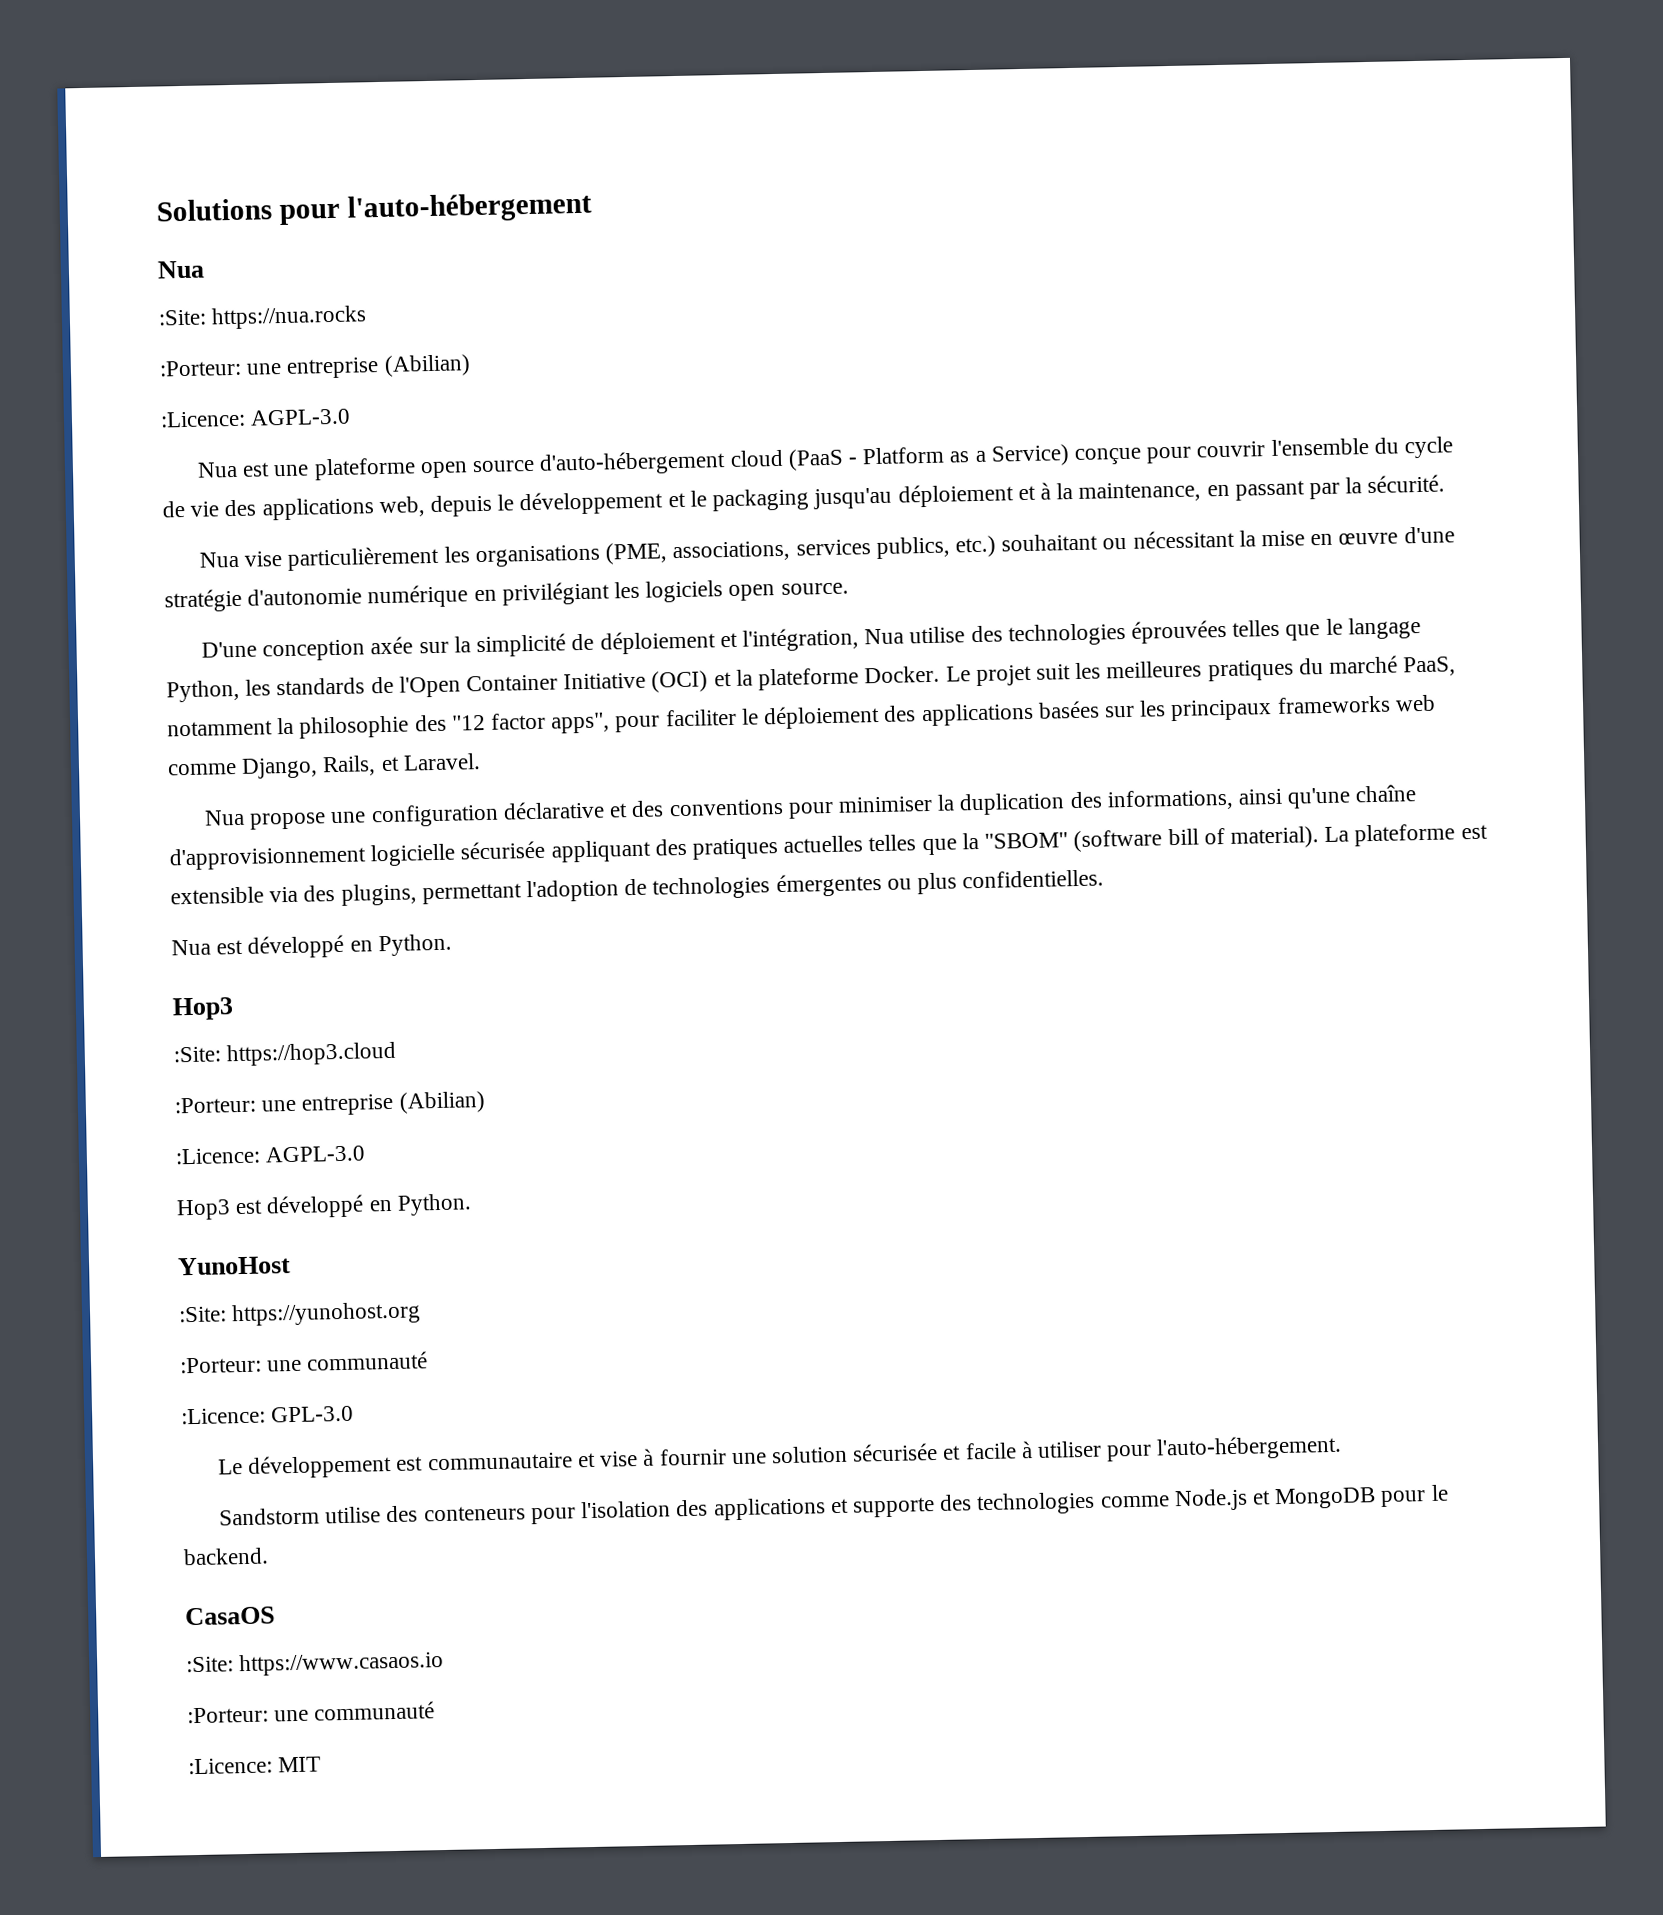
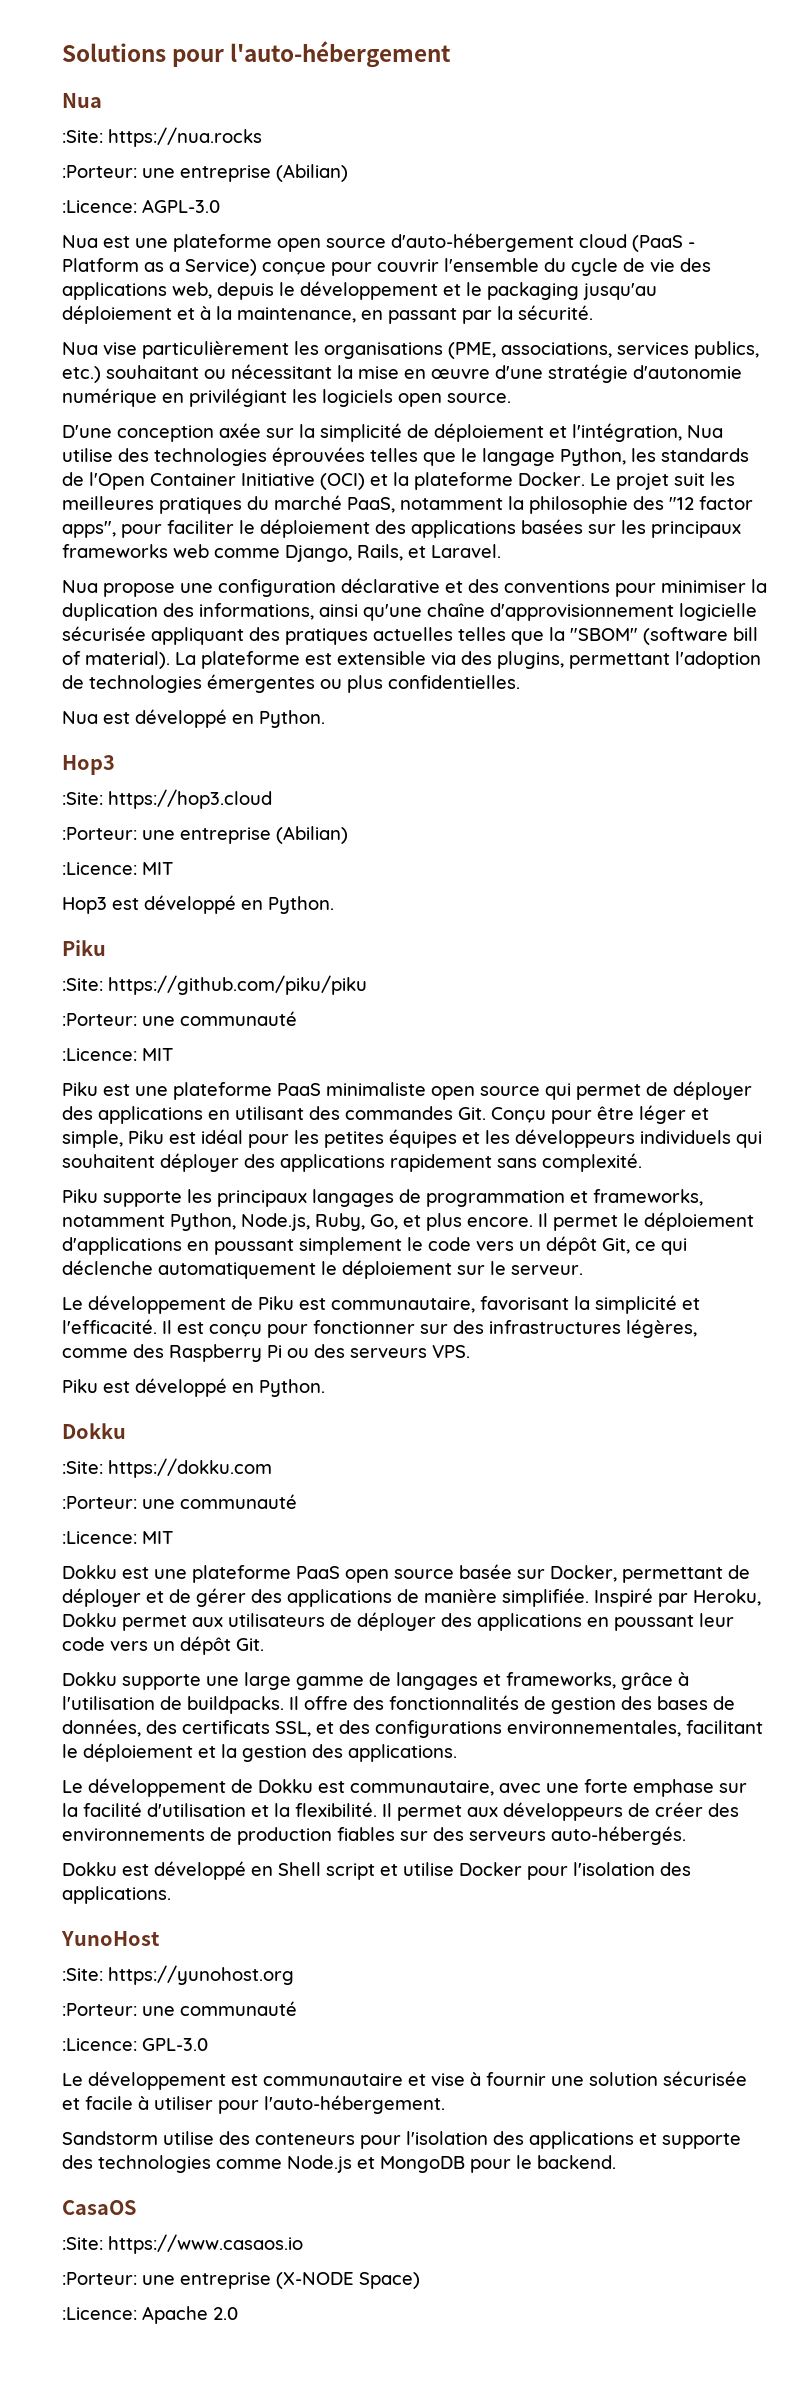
[265,1145,367,1163] AGPL-3.0 -> [142,862,173,875] MIT
(472, 1204) none -> [62,940,106,956] [62,975,367,995] [62,1011,297,1026] [62,1048,173,1061] [62,1081,752,1100] [62,1105,709,1124] [62,1129,762,1148] [62,1153,642,1172] [62,1189,703,1207] [62,1212,754,1231] [62,1236,687,1255] [62,1260,583,1279] [62,1295,700,1314] [62,1319,697,1338] [62,1344,470,1362] [62,1378,325,1397] [62,1423,126,1439] [62,1458,272,1478] [62,1494,297,1509] [62,1531,173,1544] [62,1564,750,1583] [62,1588,761,1607] [62,1612,734,1631] [62,1636,264,1655] [62,1672,689,1690] [62,1695,735,1714] [62,1719,763,1738] [62,1743,457,1762] [62,1778,747,1797] [62,1802,739,1821] [62,1826,686,1845] [62,1861,691,1880] [62,1886,171,1904] // Piku // :Site: https://github.com/piku/piku // :Porteur: une communauté // :Licence: MIT // Piku est une plateforme PaaS minimaliste open source qui permet de déployer des applications en utilisant des commandes Git. Conçu pour être léger et simple, Piku est idéal pour les petites équipes et les développeurs individuels qui souhaitent déployer des applications rapidement sans complexité. // Piku supporte les principaux langages de programmation et frameworks, notamment Python, Node.js, Ruby, Go, et plus encore. Il permet le déploiement d'applications en poussant simplement le code vers un dépôt Git, ce qui déclenche automatiquement le déploiement sur le serveur. // Le développement de Piku est communautaire, favorisant la simplicité et l'efficacité. Il est conçu pour fonctionner sur des infrastructures légères, comme des Raspberry Pi ou des serveurs VPS. // Piku est développé en Python. // Dokku // :Site: https://dokku.com // :Porteur: une communauté // :Licence: MIT // Dokku est une plateforme PaaS open source basée sur Docker, permettant de déployer et de gérer des applications de manière simplifiée. Inspiré par Heroku, Dokku permet aux utilisateurs de déployer des applications en poussant leur code vers un dépôt Git. // Dokku supporte une large gamme de langages et frameworks, grâce à l'utilisation de buildpacks. Il offre des fonctionnalités de gestion des bases de données, des certificats SSL, et des configurations environnementales, facilitant le déploiement et la gestion des applications. // Le développement de Dokku est communautaire, avec une forte emphase sur la facilité d'utilisation et la flexibilité. Il permet aux développeurs de créer des environnements de production fiables sur des serveurs auto-hébergés. // Dokku est développé en Shell script et utilise Docker pour l'isolation des applications.
[313,1701,436,1721] [188,1756,322,1775] communauté // :Licence: MIT -> [180,2272,420,2289] [62,2306,238,2324] entreprise (X-NODE Space) // :Licence: Apache 2.0

